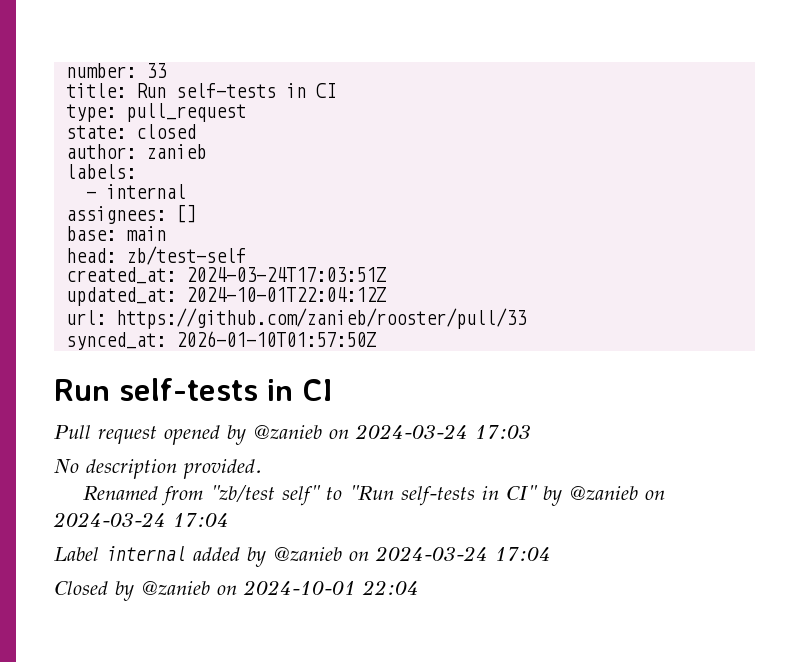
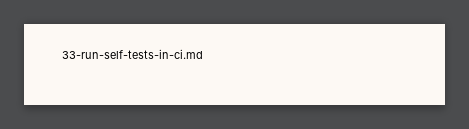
[66,63,168,78] [66,83,337,98] [66,103,247,122] [66,124,197,139] [66,144,207,159] [66,164,137,179] [86,184,187,199] [66,204,197,224] [66,226,167,241] [66,246,247,265] [66,267,387,284] [66,287,387,306] [66,308,528,329] [66,331,377,350] [54,378,332,401] [54,424,531,445] [54,459,262,479] [83,485,666,506] [53,512,229,527] [54,546,551,567] [54,580,419,601] number: 33 // title: Run self-tests in CI // type: pull_request // state: closed // author: zanieb // labels: // - internal // assignees: [] // base: main // head: zb/test-self // created_at: 2024-03-24T17:03:51Z // updated_at: 2024-10-01T22:04:12Z // url: https://github.com/zanieb/rooster/pull/33 // synced_at: 2026-01-10T01:57:50Z // Run self-tests in CI // Pull request opened by @zanieb on 2024-03-24 17:03 // No description provided. // Renamed from "zb/test self" to "Run self-tests in CI" by @zanieb on 2024-03-24 17:04 // Label internal added by @zanieb on 2024-03-24 17:04 // Closed by @zanieb on 2024-10-01 22:04 -> [62,49,203,59] 33-run-self-tests-in-ci.md

